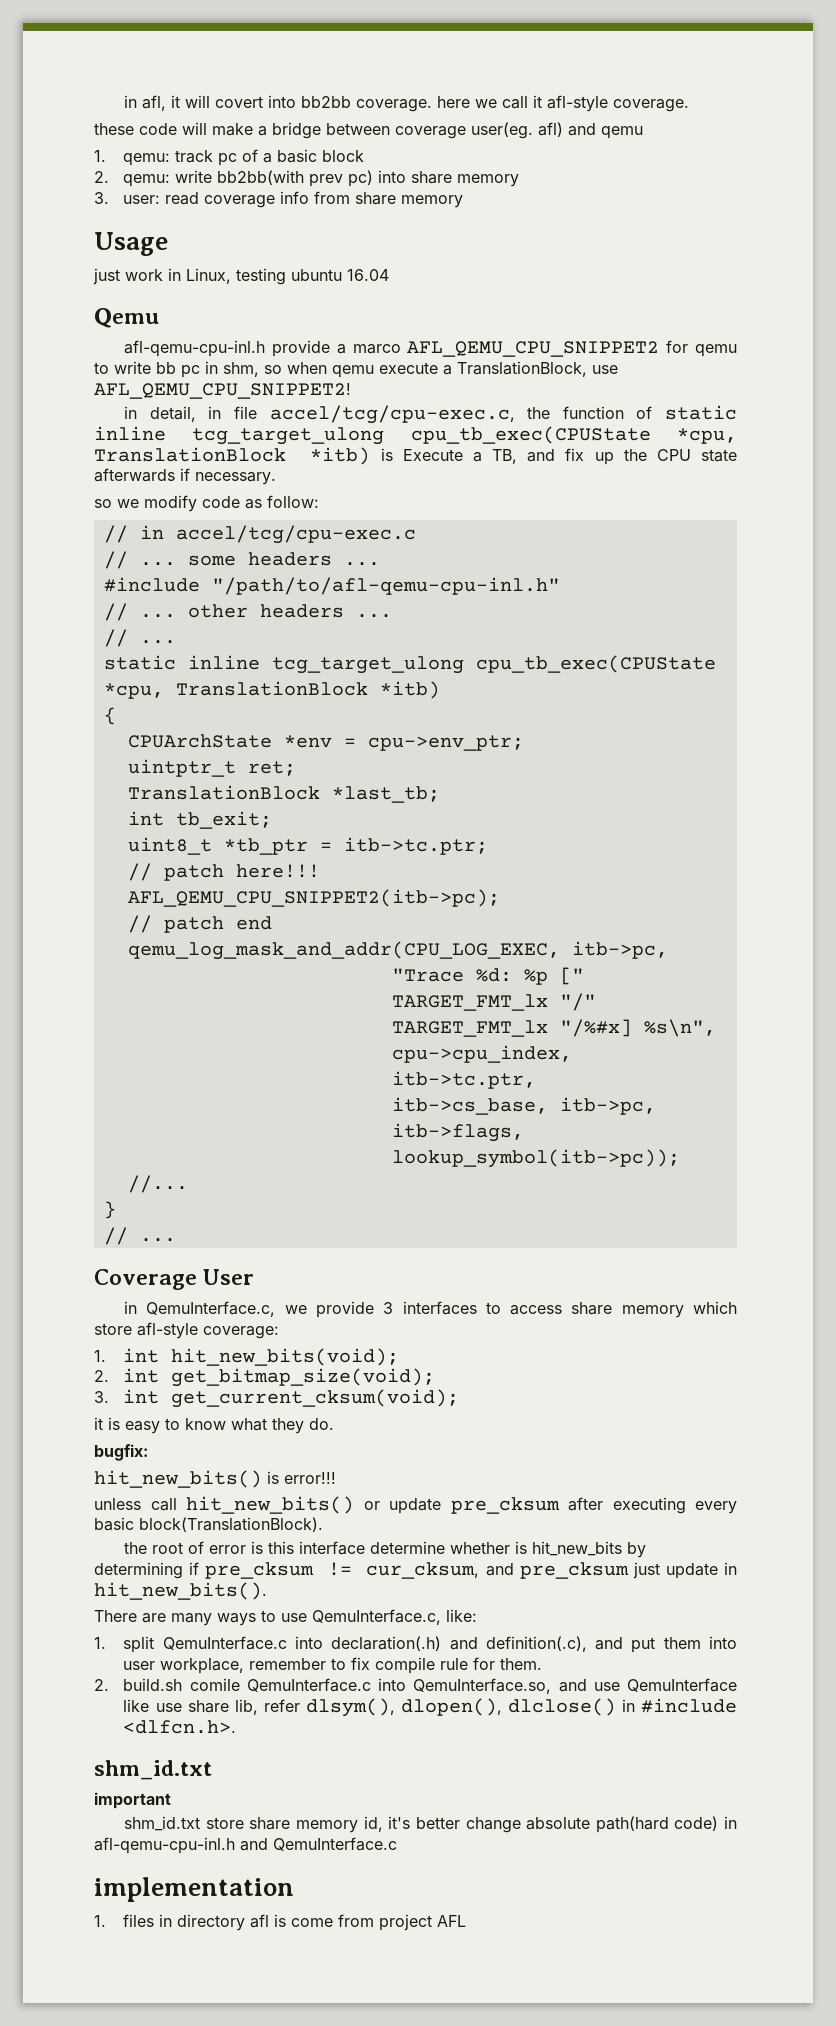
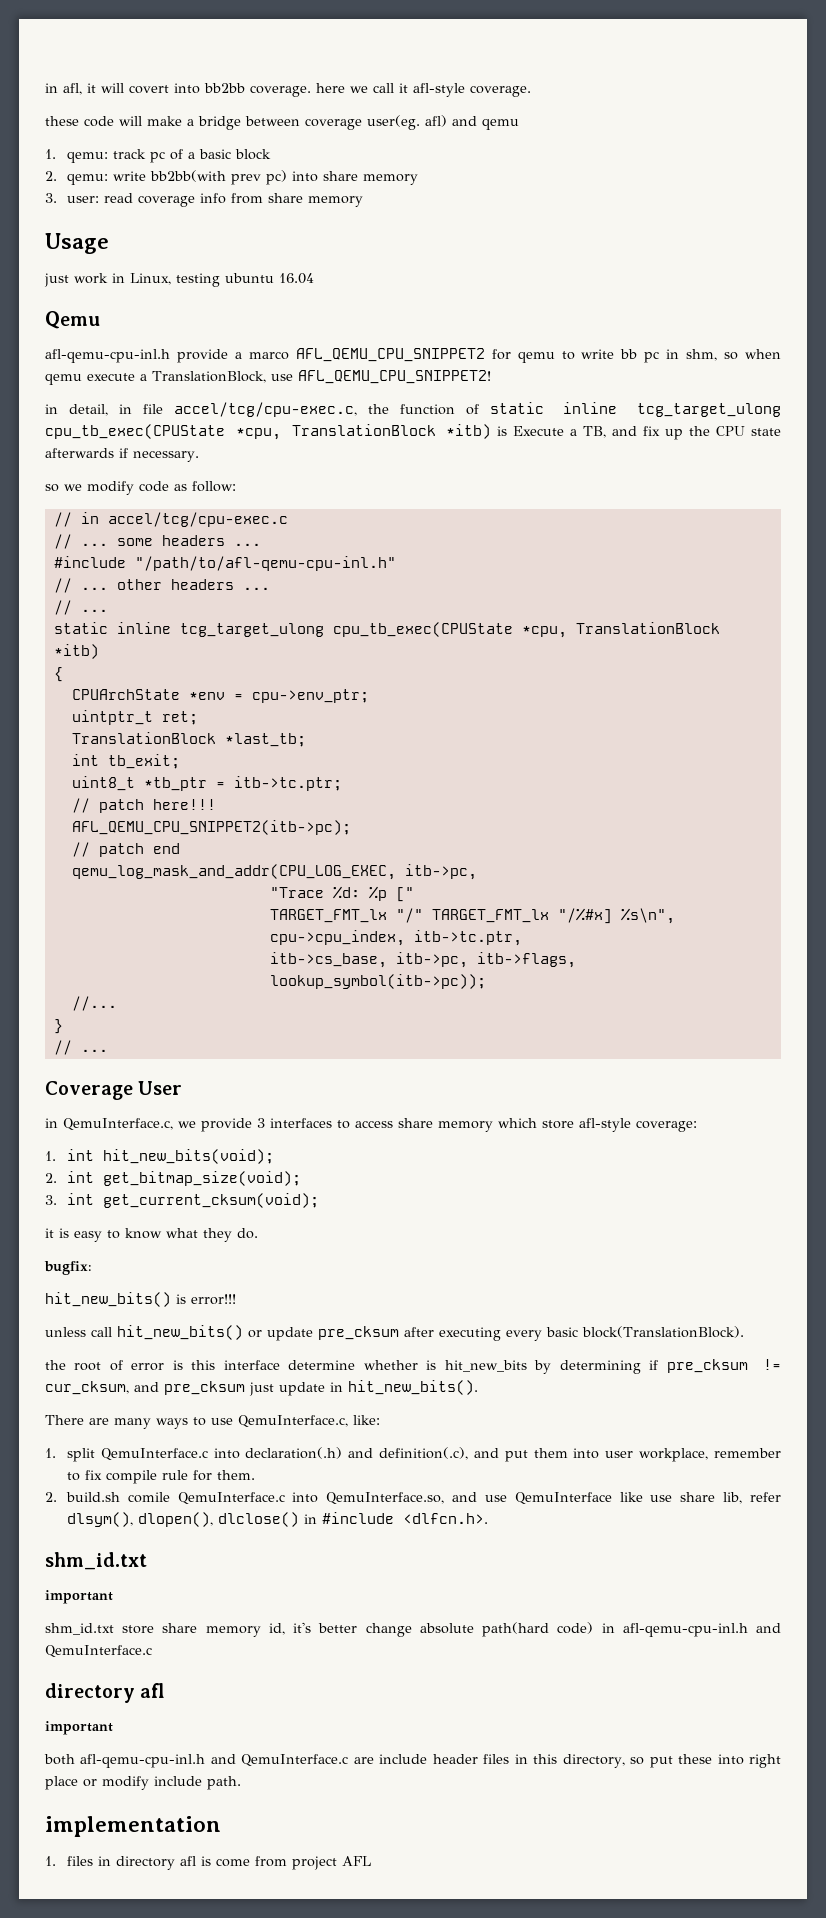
(397, 1844) none -> [45,1683,166,1703] [45,1721,113,1735] [44,1754,782,1768] [45,1776,241,1790] // directory afl // important // both afl-qemu-cpu-inl.h and QemuInterface.c are include header files in this directory, so put these into right place or modify include path.

